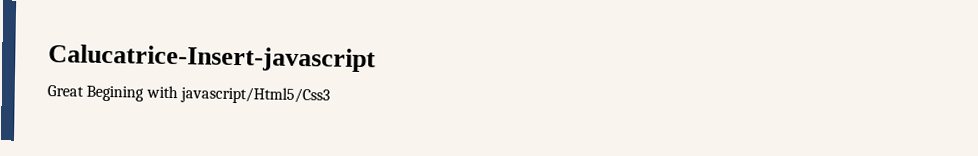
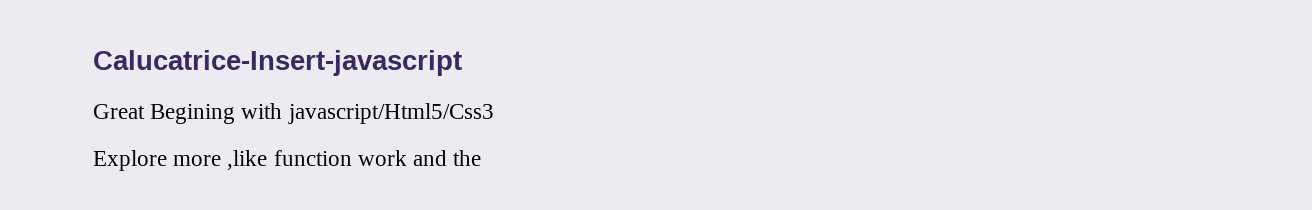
(330, 95) none -> [93,150,482,171] // Explore more ,like function work and the

